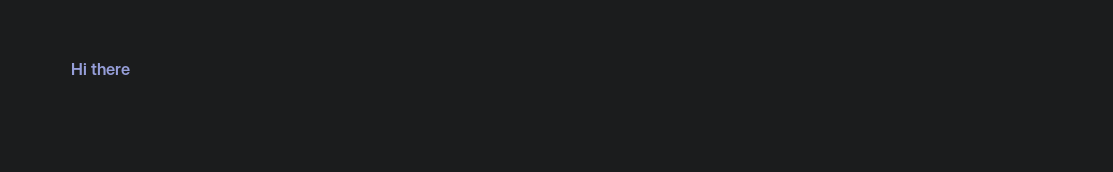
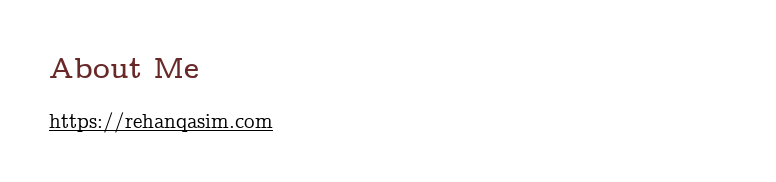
[71,63,131,75] Hi there -> [49,58,199,78] [49,112,273,133] About Me // https://rehanqasim.com

